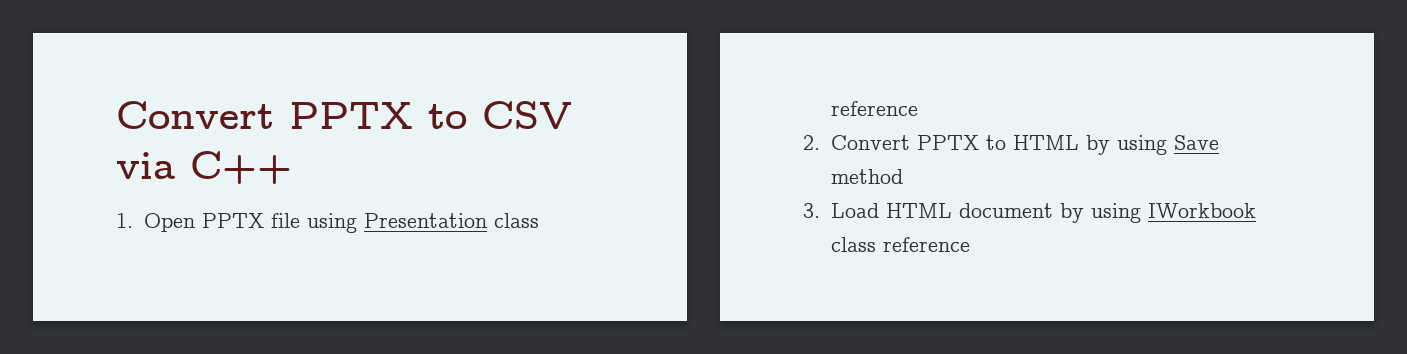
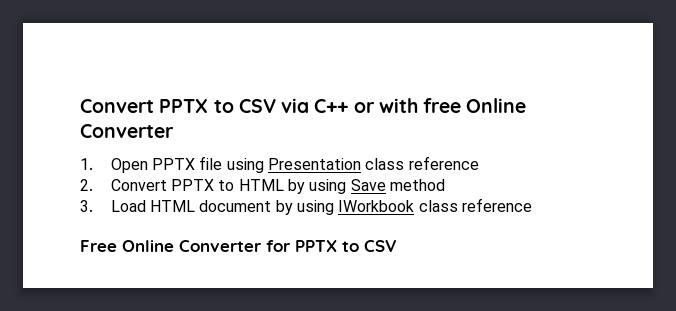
(292, 167) none -> [353,98,527,113] [80,124,174,138] or with free Online Converter
(970, 244) none -> [80,240,397,252] // Free Online Converter for PPTX to CSV

